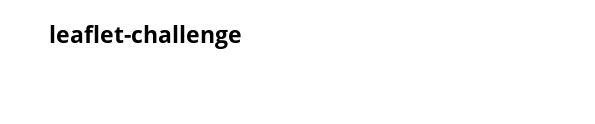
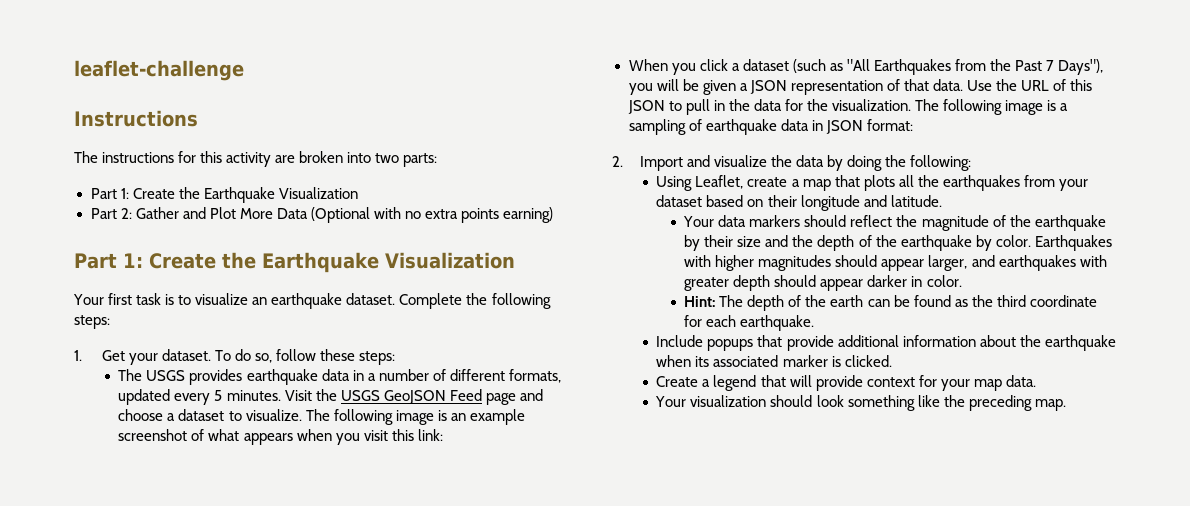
(242, 37) none -> [74,110,198,127] [74,151,438,167] [90,187,358,203] [90,207,554,223] [74,252,515,273] [73,293,551,309] [74,315,110,329] [74,349,396,365] [118,369,561,385] [118,389,543,405] [118,409,525,425] [118,429,443,445] [628,59,1104,75] [628,79,1093,95] [627,99,1069,115] [628,119,913,135] [612,155,972,171] [656,175,1088,191] [656,195,942,211] [683,215,1106,231] [684,235,1112,251] [684,255,1107,271] [684,275,962,291] [684,295,1097,311] [684,315,815,331] [656,335,1116,351] [656,355,892,367] [656,375,1036,391] [655,395,1066,411] // Instructions // The instructions for this activity are broken into two parts: // Part 1: Create the Earthquake Visualization // Part 2: Gather and Plot More Data (Optional with no extra points earning) // Part 1: Create the Earthquake Visualization // Your first task is to visualize an earthquake dataset. Complete the following steps: // 1. Get your dataset. To do so, follow these steps: // The USGS provides earthquake data in a number of different formats, updated every 5 minutes. Visit the USGS GeoJSON Feed page and choose a dataset to visualize. The following image is an example screenshot of what appears when you visit this link: // When you click a dataset (such as "All Earthquakes from the Past 7 Days"), you will be given a JSON representation of that data. Use the URL of this JSON to pull in the data for the visualization. The following image is a sampling of earthquake data in JSON format: // 2. Import and visualize the data by doing the following: // Using Leaflet, create a map that plots all the earthquakes from your dataset based on their longitude and latitude. // Your data markers should reflect the magnitude of the earthquake by their size and the depth of the earthquake by color. Earthquakes with higher magnitudes should appear larger, and earthquakes with greater depth should appear darker in color. // Hint: The depth of the earth can be found as the third coordinate for each earthquake. // Include popups that provide additional information about the earthquake when its associated marker is clicked. // Create a legend that will provide context for your map data. // Your visualization should look something like the preceding map.

